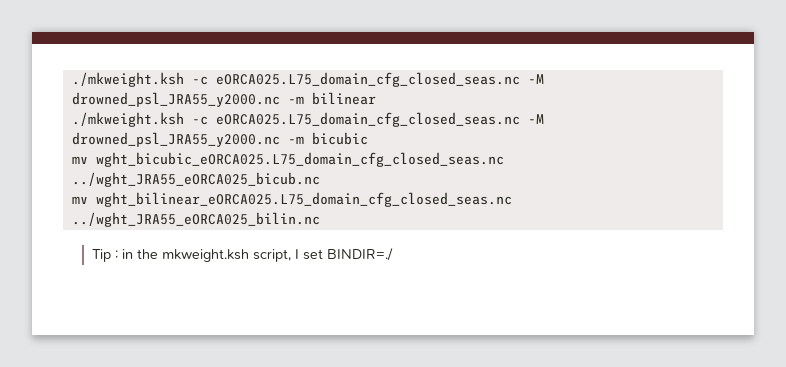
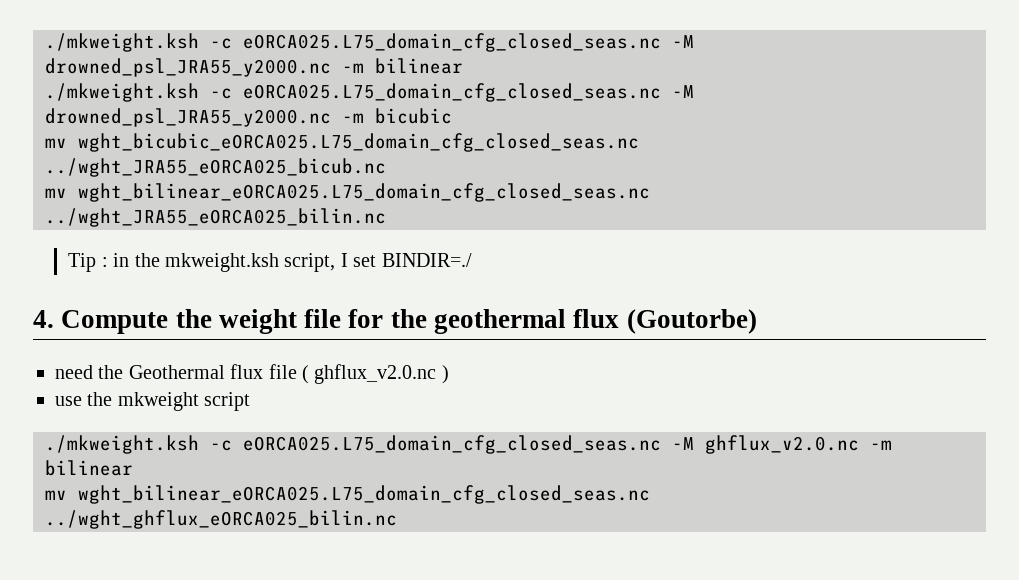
(393, 254) none -> [33,309,757,334] [55,364,449,384] [55,392,251,411] [45,435,892,454] [45,460,133,476] [45,485,650,504] [45,510,397,529] // 4. Compute the weight file for the geothermal flux (Goutorbe) // need the Geothermal flux file ( ghflux_v2.0.nc ) // use the mkweight script // ./mkweight.ksh -c eORCA025.L75_domain_cfg_closed_seas.nc -M ghflux_v2.0.nc -m bilinear // mv wght_bilinear_eORCA025.L75_domain_cfg_closed_seas.nc ../wght_ghflux_eORCA025_bilin.nc

